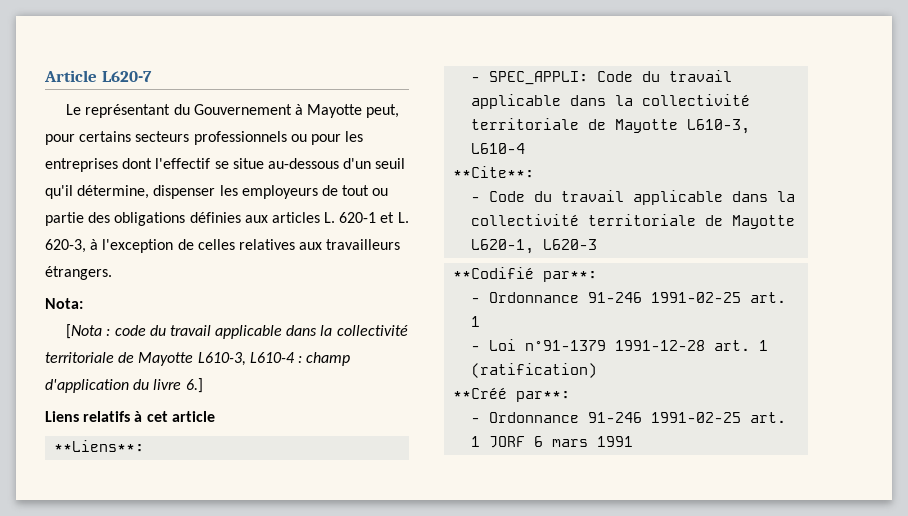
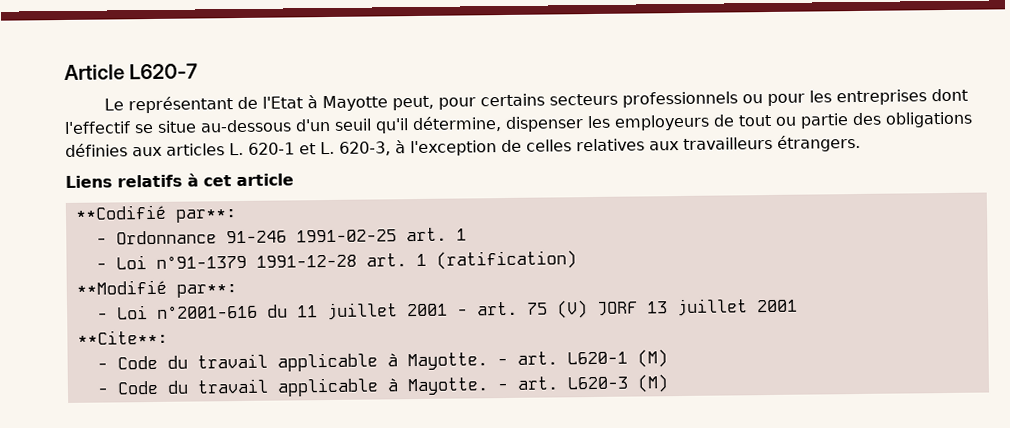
[173,104,292,115] du Gouvernement -> [236,96,303,110] de l'Etat
[45,298,83,309] [66,324,408,339] [45,352,351,366] [45,378,203,393] // Nota: // [Nota : code du travail applicable dans la collectivité territoriale de Mayotte L610-3, L610-4 : champ d'application du livre 6.] -> (861, 143) none
[54,440,145,452] [471,70,733,85] [471,94,751,109] [471,118,751,134] [471,143,526,154] [453,166,535,178] [471,190,796,205] [471,214,796,229] [471,239,598,254] // **Liens**: // - SPEC_APPLI: Code du travail applicable dans la collectivité territoriale de Mayotte L610-3, L610-4 // **Cite**: // - Code du travail applicable dans la collectivité territoriale de Mayotte L620-1, L620-3 -> (294, 180) none
[453,387,571,402] [471,412,787,423] [471,436,634,448] **Créé par**: // - Ordonnance 91-246 1991-02-25 art. 1 JORF 6 mars 1991 -> [75,279,237,298] [96,298,798,321] [76,329,168,345] [96,349,668,372] [96,374,669,397] **Modifié par**: // - Loi n°2001-616 du 11 juillet 2001 - art. 75 (V) JORF 13 juillet 2001 // **Cite**: // - Code du travail applicable à Mayotte. - art. L620-1 (M) // - Code du travail applicable à Mayotte. - art. L620-3 (M)

